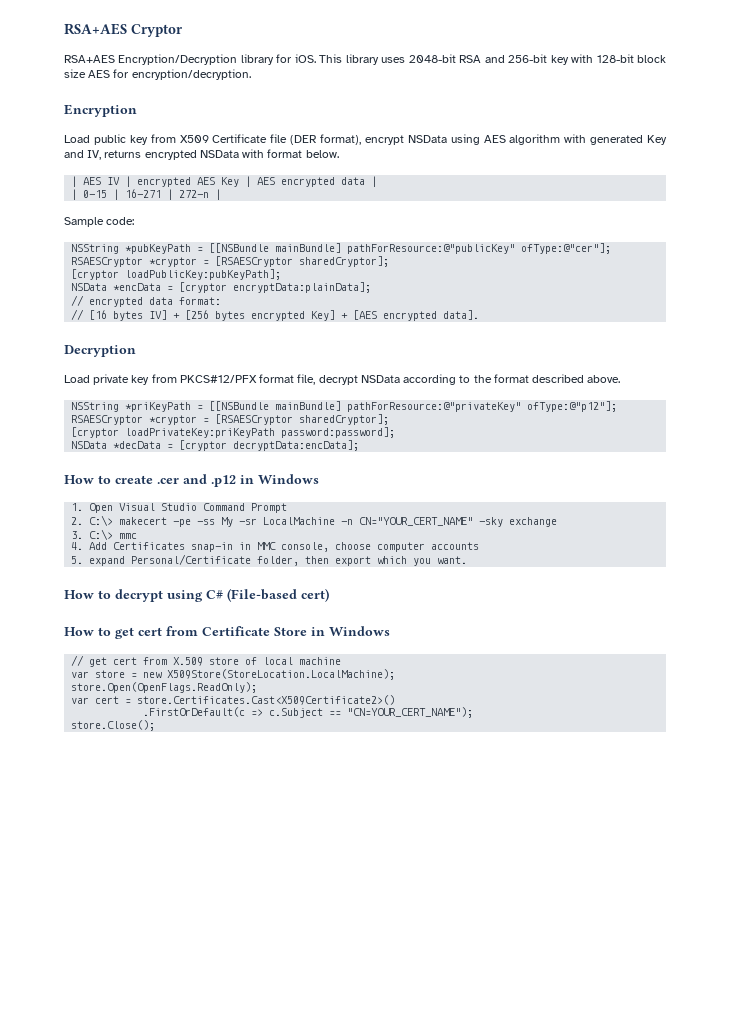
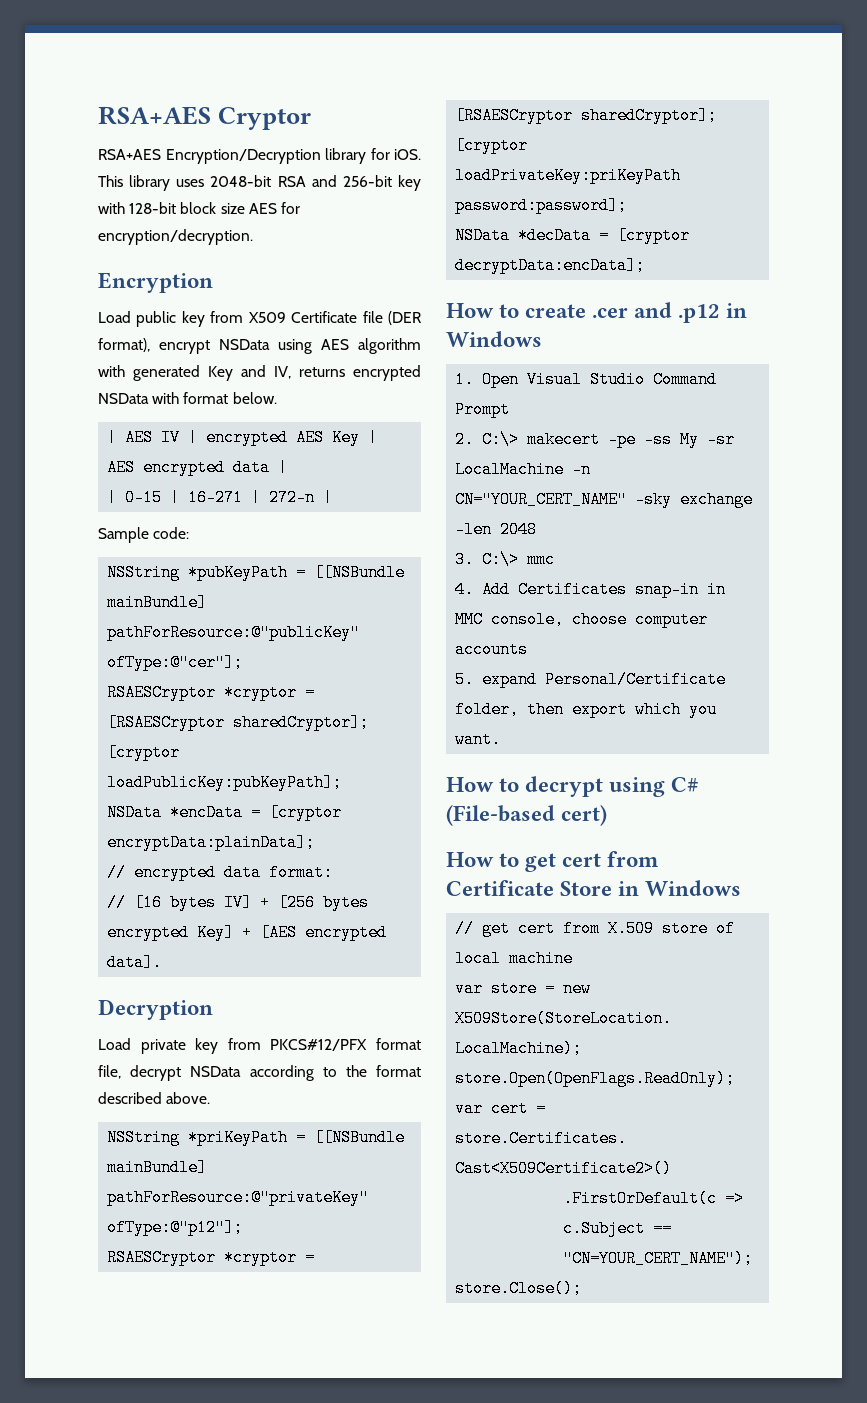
(558, 522) none -> [455,521,538,538] -len 2048

